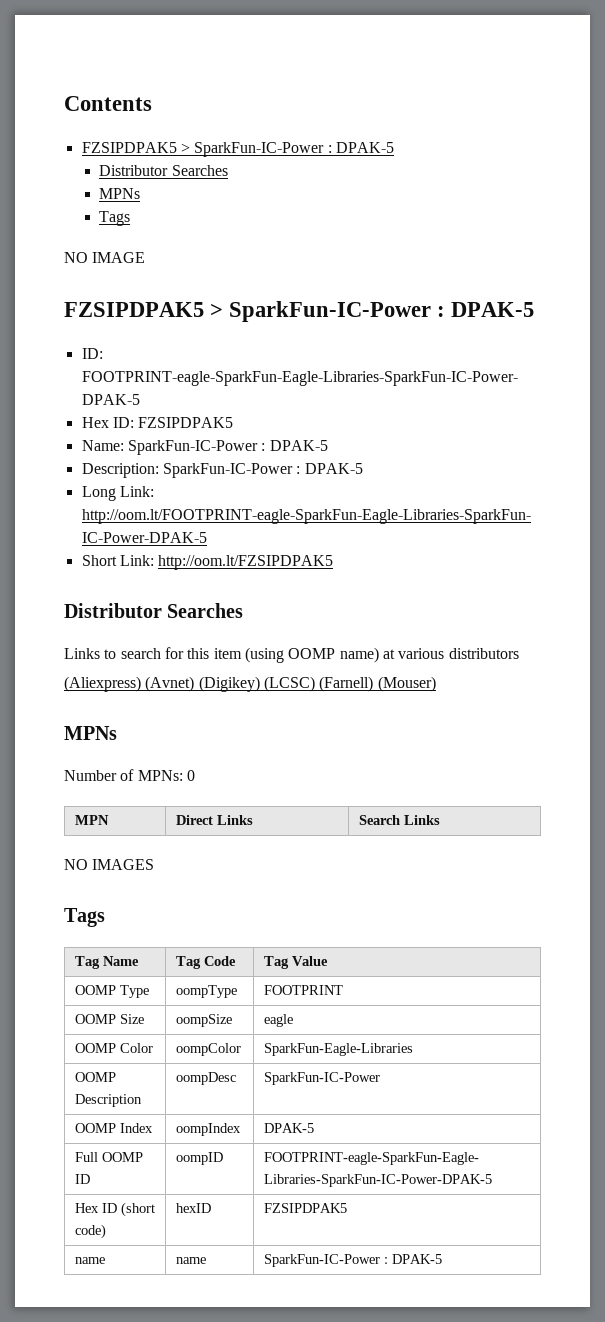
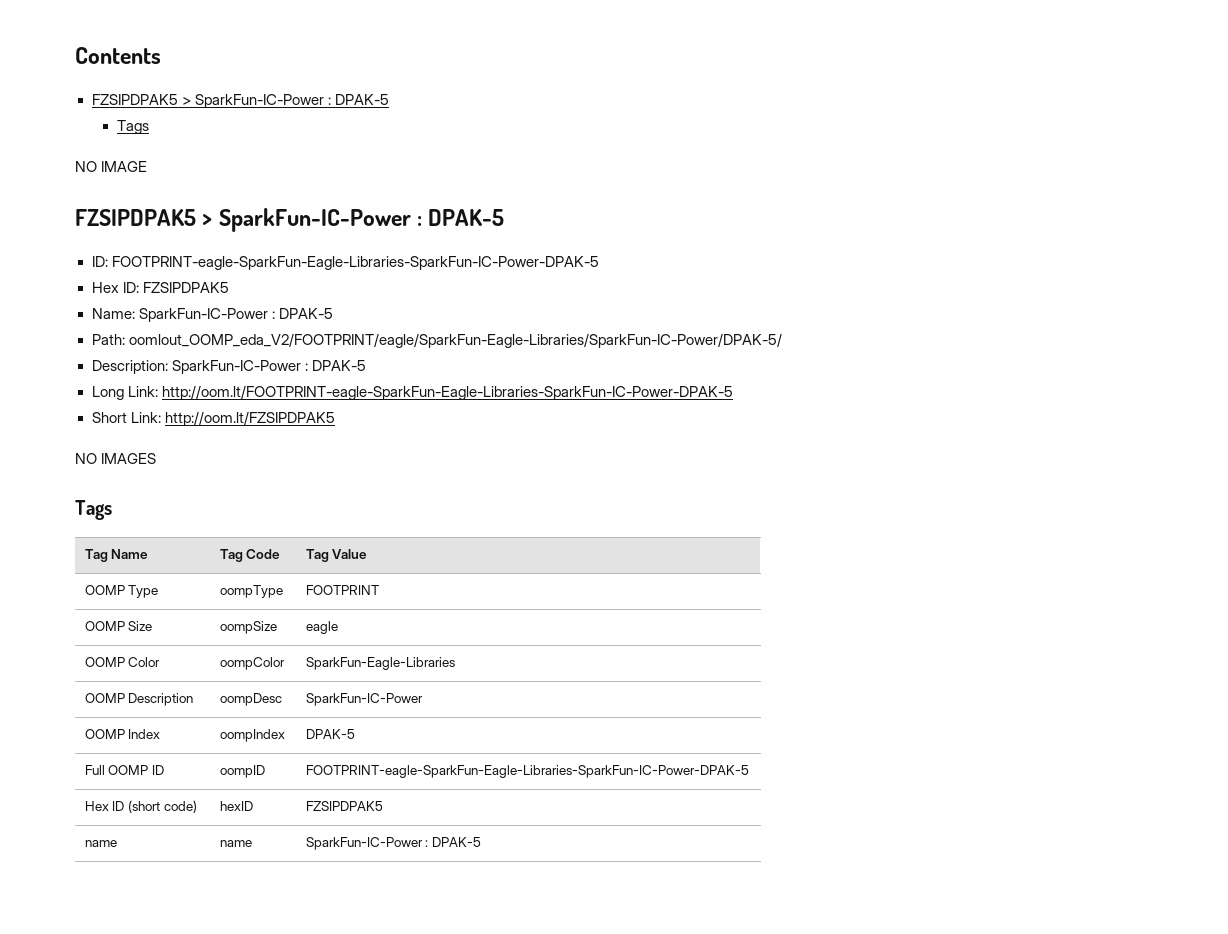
[99,165,228,176] [99,188,141,199] // Distributor Searches // MPNs -> (389, 99) none
(328, 445) none -> [91,333,782,348] // Path: oomlout_OOMP_eda_V2/FOOTPRINT/eagle/SparkFun-Eagle-Libraries/SparkFun-IC-Power/DPAK-5/
[64,603,244,618] [64,647,519,663] [64,676,436,692] [64,726,117,740] [64,769,195,781] [74,815,109,825] [175,815,253,825] [358,815,440,825] // Distributor Searches // Links to search for this item (using OOMP name) at various distributors // (Aliexpress) (Avnet) (Digikey) (LCSC) (Farnell) (Mouser) // MPNs // Number of MPNs: 0 // MPN | Direct Links | Search Links -> (335, 418) none

